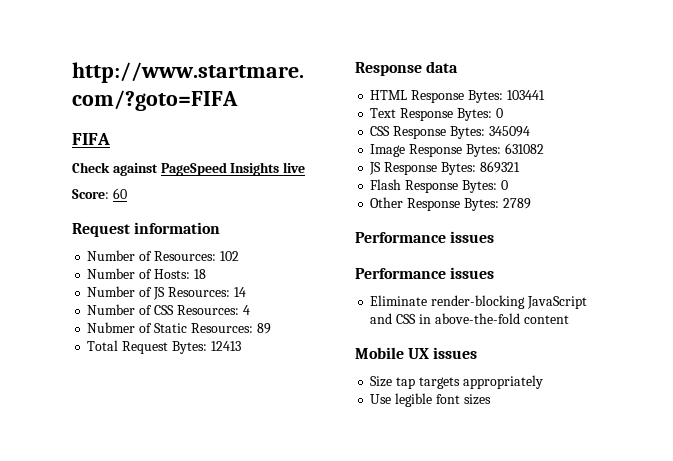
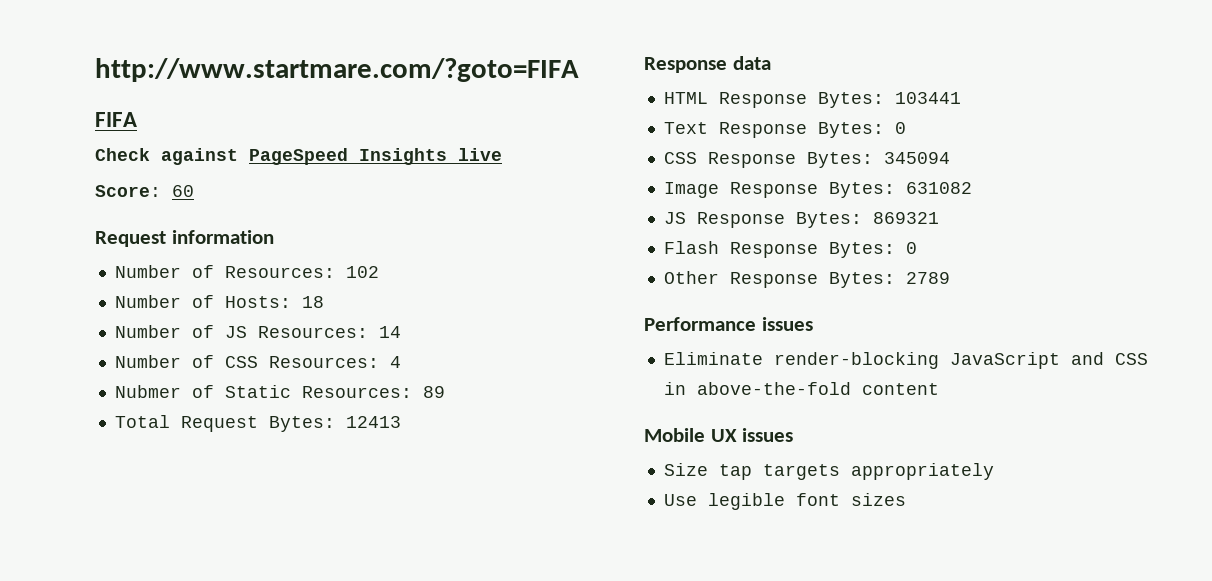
[355,267,495,279] // Performance issues -> (813, 324) none

